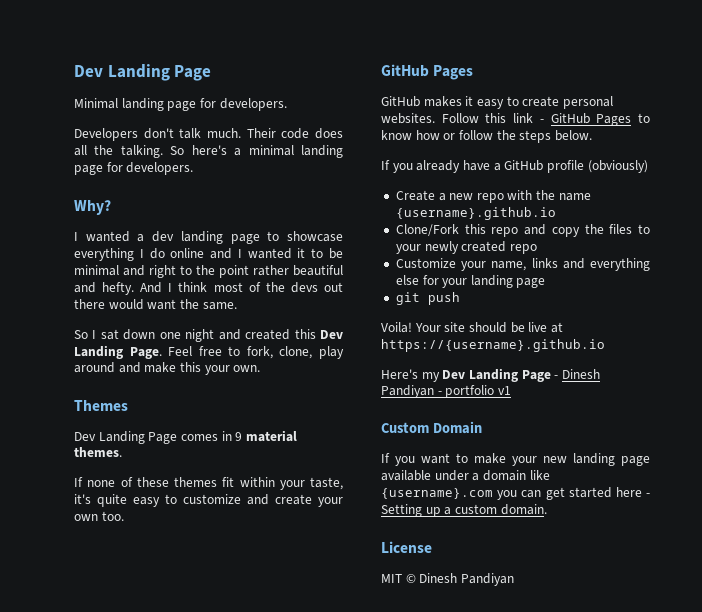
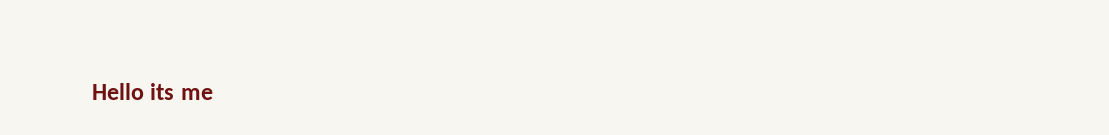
[74,64,212,81] [74,98,287,111] [74,128,343,141] [74,145,343,158] [74,162,194,175] [74,200,111,215] [74,231,343,244] [74,248,343,261] [74,265,343,278] [74,282,343,295] [74,299,237,310] [74,329,344,342] [74,345,344,359] [74,362,261,375] [74,400,128,411] [74,430,297,444] [74,447,122,457] [74,477,343,490] [74,494,343,507] [74,511,124,521] [381,64,474,80] [381,96,613,109] [381,113,650,126] [381,130,592,143] [381,160,648,173] [395,190,591,203] [395,207,556,220] [395,224,650,237] [395,241,537,254] [395,258,650,271] [395,275,546,288] [395,292,460,305] [381,322,563,333] [381,339,605,352] [381,368,600,382] [381,385,511,398] [381,421,482,434] [381,453,650,466] [381,470,550,481] [381,487,650,500] [381,504,547,517] [381,541,432,553] [381,573,514,586] Dev Landing Page // Minimal landing page for developers. // Developers don't talk much. Their code does all the talking. So here's a minimal landing page for developers. // Why? // I wanted a dev landing page to showcase everything I do online and I wanted it to be minimal and right to the point rather beautiful and hefty. And I think most of the devs out there would want the same. // So I sat down one night and created this Dev Landing Page. Feel free to fork, clone, play around and make this your own. // Themes // Dev Landing Page comes in 9 material themes. // If none of these themes fit within your taste, it's quite easy to customize and create your own too. // GitHub Pages // GitHub makes it easy to create personal websites. Follow this link - GitHub Pages to know how or follow the steps below. // If you already have a GitHub profile (obviously) // Create a new repo with the name {username}.github.io // Clone/Fork this repo and copy the files to your newly created repo // Customize your name, links and everything else for your landing page // git push // Voila! Your site should be live at https://{username}.github.io // Here's my Dev Landing Page - Dinesh Pandiyan - portfolio v1 // Custom Domain // If you want to make your new landing page available under a domain like {username}.com you can get started here - Setting up a custom domain. // License // MIT © Dinesh Pandiyan -> [92,83,213,100] Hello its me

